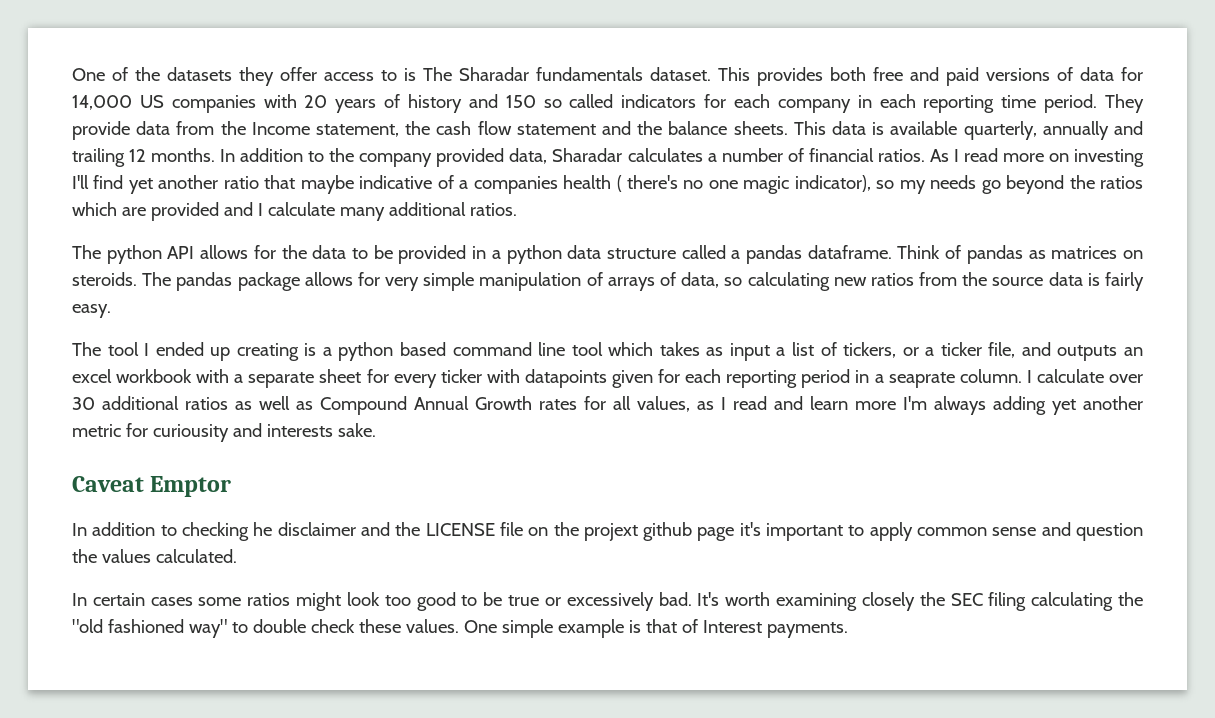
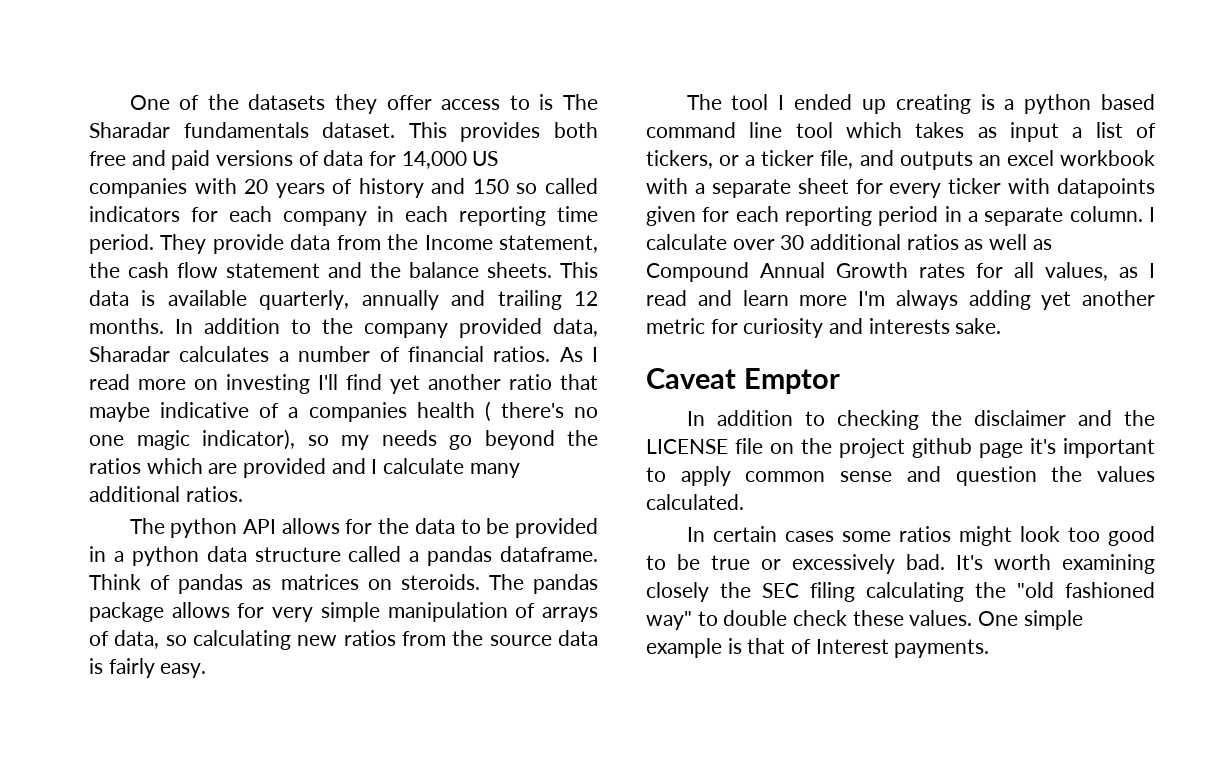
[888,372,955,388] seaprate -> [984,207,1064,226] separate
[152,424,229,442] curiousity -> [743,318,824,338] curiosity
[253,522,273,536] he -> [930,410,962,426] the
[583,523,638,541] projext -> [839,438,905,458] project

